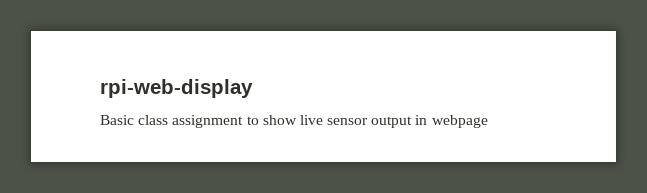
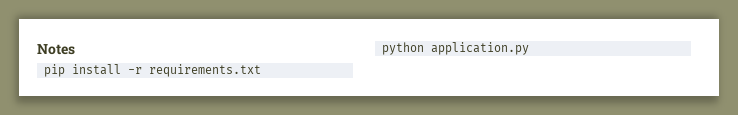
[100,79,253,98] [100,115,488,128] rpi-web-display // Basic class assignment to show live sensor output in webpage -> [37,44,75,55] [43,64,261,77] [381,42,529,55] Notes // pip install -r requirements.txt // python application.py

